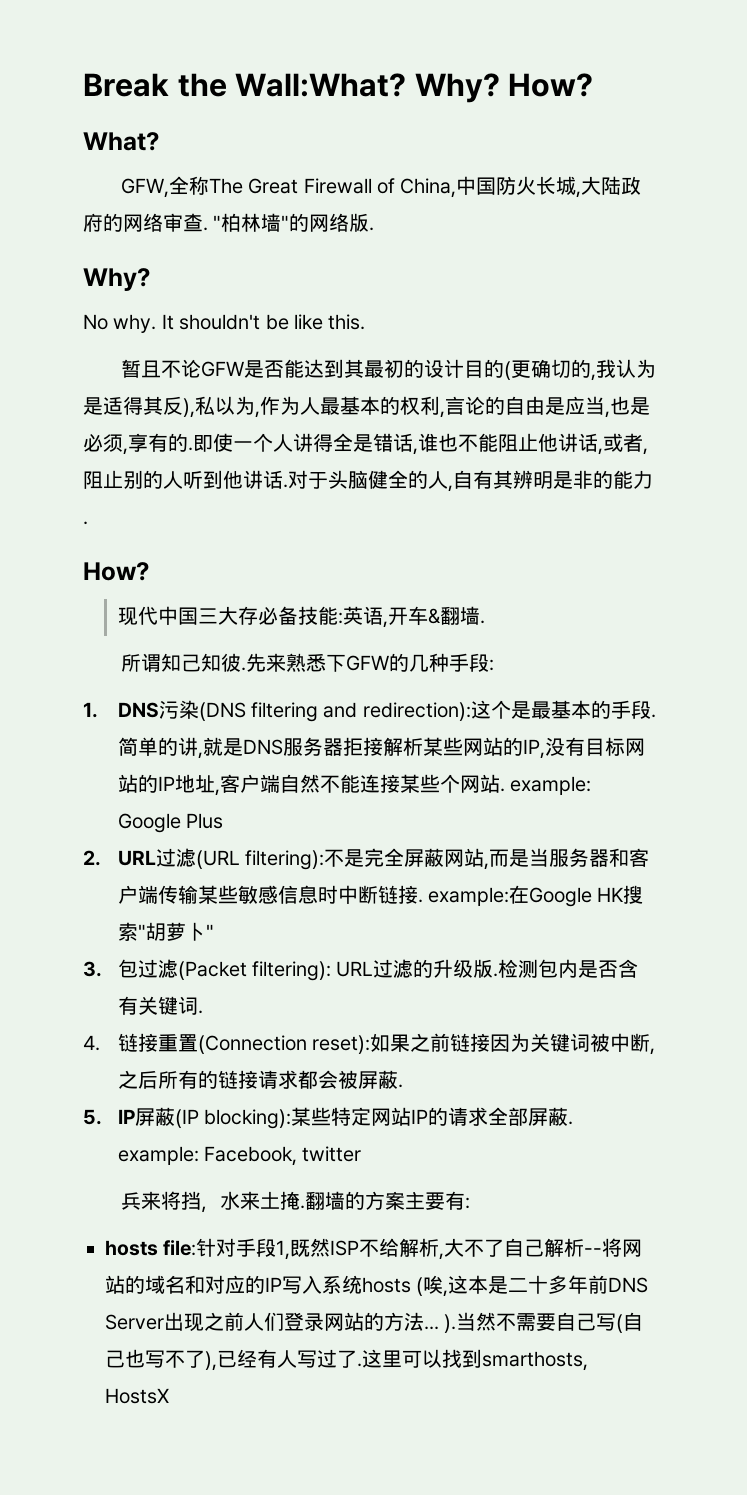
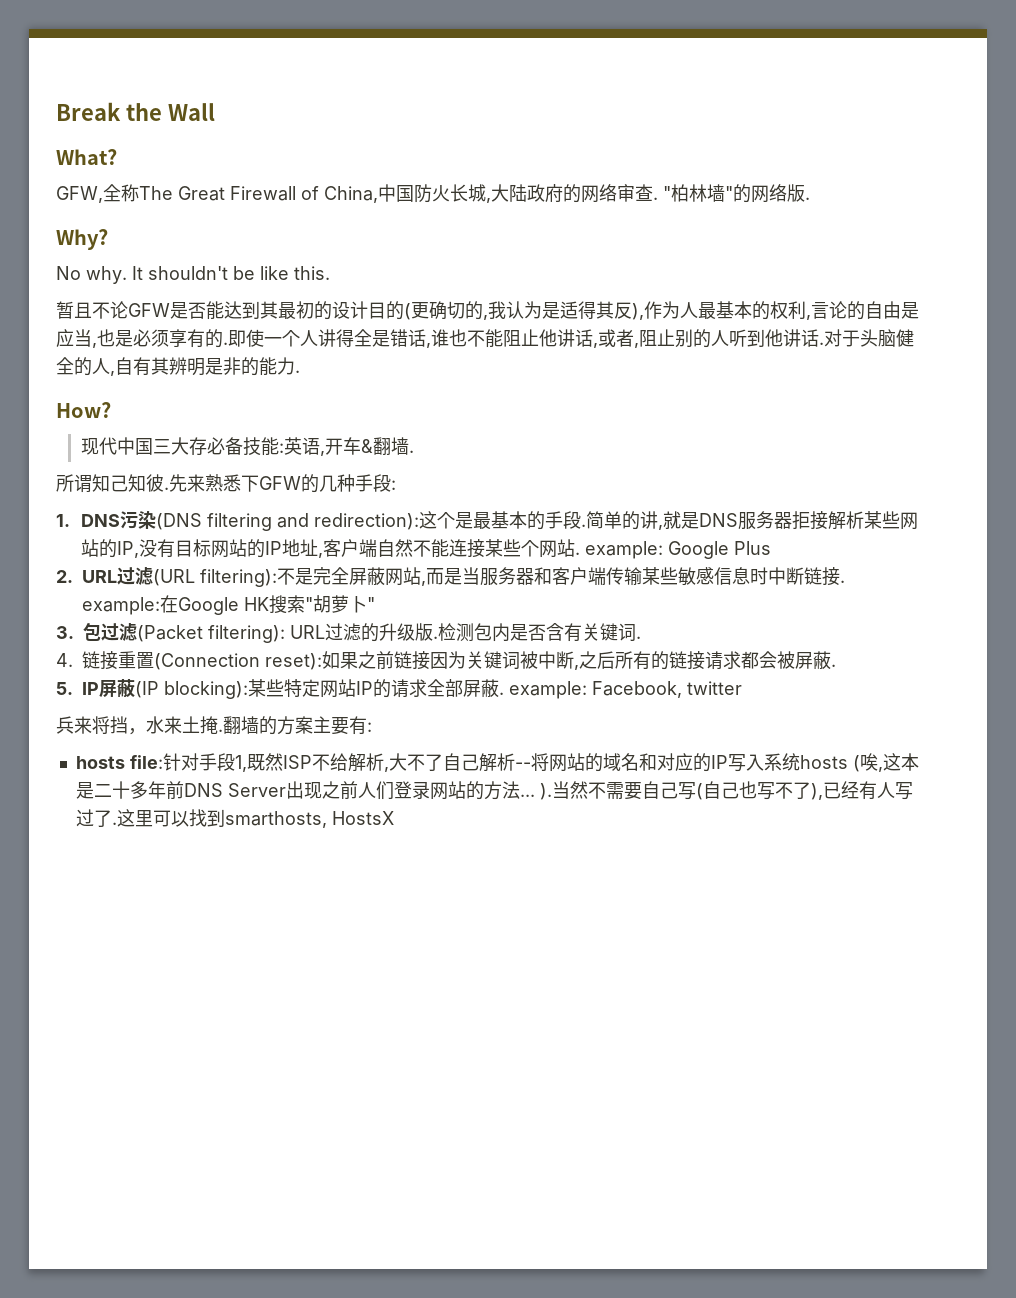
[235,73,594,103] Wall:What? Why? How? -> [167,103,215,121] Wall
[195,396,260,418] 私以为, -> (644, 311) none
[123,448,128,455] , -> (169, 338) none

